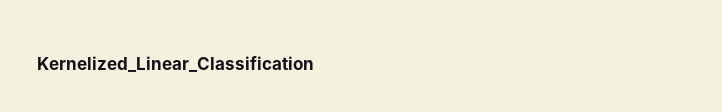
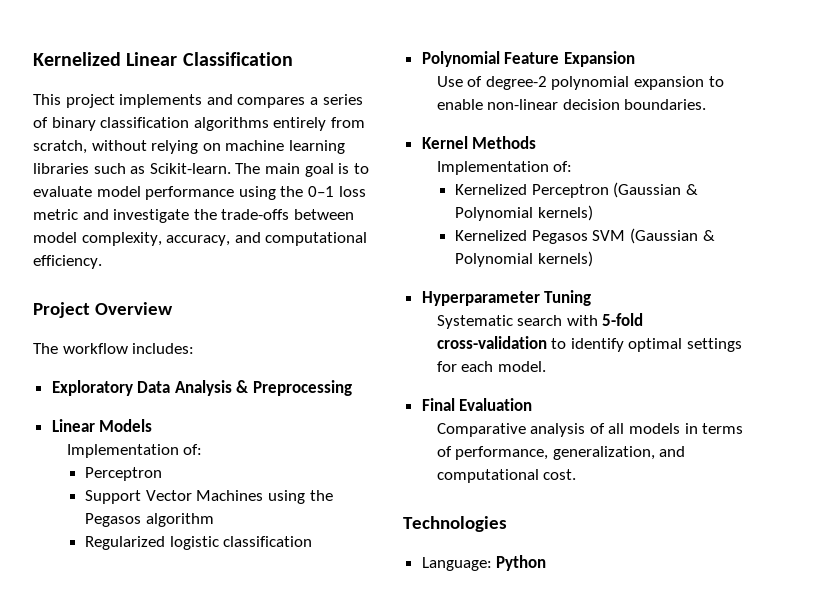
[37,56,314,72] Kernelized_Linear_Classification -> [33,52,293,66] [33,94,363,108] [33,117,365,131] [33,140,345,154] [33,163,369,177] [33,186,366,200] [33,209,354,223] [33,232,368,246] [33,255,102,269] [33,302,173,318] [33,343,195,354] [51,380,353,396] [51,419,153,432] [66,444,203,458] [85,467,163,481] [85,490,333,504] [85,513,214,527] [85,536,313,550] [421,51,635,67] [436,76,724,90] [436,99,707,110] [421,136,537,149] [436,161,573,175] [455,182,699,198] [455,205,593,221] [455,228,715,244] [455,251,593,267] [421,290,592,306] [436,313,644,329] [436,336,742,352] [436,361,546,372] [421,398,533,411] [436,423,744,437] [436,446,686,460] [436,469,577,483] [403,516,507,532] [421,555,547,571] Kernelized Linear Classification // This project implements and compares a series of binary classification algorithms entirely from scratch, without relying on machine learning libraries such as Scikit-learn. The main goal is to evaluate model performance using the 0–1 loss metric and investigate the trade-offs between model complexity, accuracy, and computational efficiency. // Project Overview // The workflow includes: // Exploratory Data Analysis & Preprocessing // Linear Models // Implementation of: // Perceptron // Support Vector Machines using the Pegasos algorithm // Regularized logistic classification // Polynomial Feature Expansion // Use of degree-2 polynomial expansion to enable non-linear decision boundaries. // Kernel Methods // Implementation of: // Kernelized Perceptron (Gaussian & Polynomial kernels) // Kernelized Pegasos SVM (Gaussian & Polynomial kernels) // Hyperparameter Tuning // Systematic search with 5-fold cross-validation to identify optimal settings for each model. // Final Evaluation // Comparative analysis of all models in terms of performance, generalization, and computational cost. // Technologies // Language: Python

